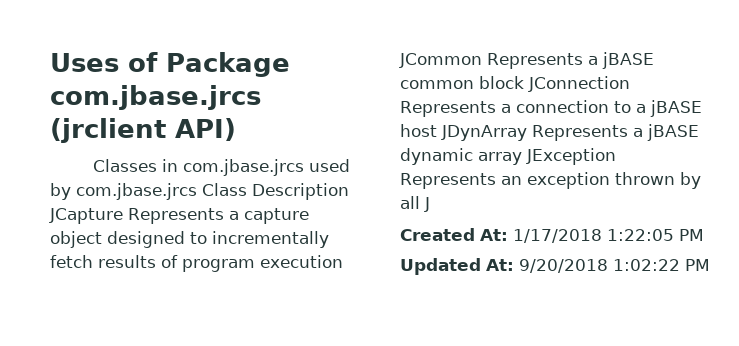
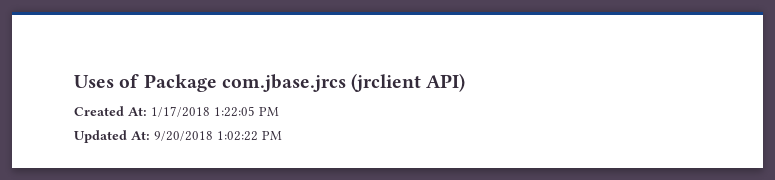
[92,159,350,176] [50,183,349,200] [49,208,309,224] [50,231,329,248] [50,255,343,272] [399,52,654,69] [400,76,630,92] [400,100,702,117] [400,124,699,141] [400,148,616,165] [400,172,701,189] [400,196,430,212] // Classes in com.jbase.jrcs used by com.jbase.jrcs Class Description JCapture Represents a capture object designed to incrementally fetch results of program execution JCommon Represents a jBASE common block JConnection Represents a connection to a jBASE host JDynArray Represents a jBASE dynamic array JException Represents an exception thrown by all J -> (466, 82) none

